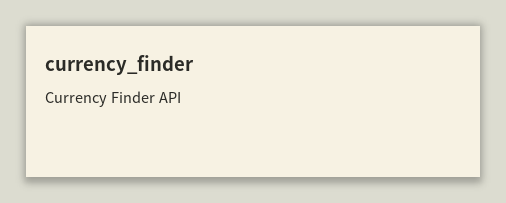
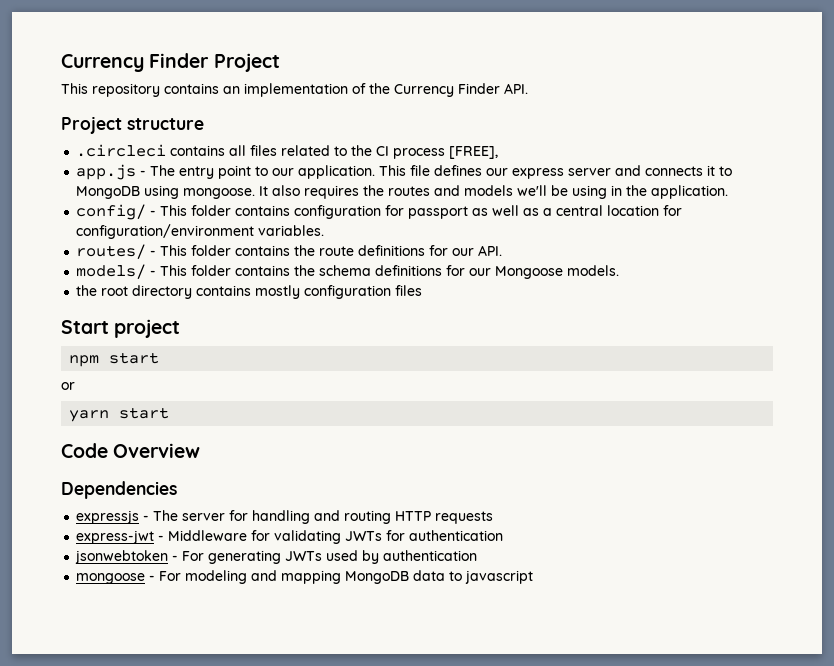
[45,55,194,75] [45,91,181,107] currency_finder // Currency Finder API -> [61,53,280,72] [61,83,528,97] [61,116,204,134] [76,144,499,159] [76,164,733,180] [76,185,729,199] [76,204,683,220] [76,224,325,239] [76,244,503,259] [76,264,620,279] [76,285,423,299] [61,319,181,338] [69,352,160,367] [61,382,75,390] [69,407,170,422] [61,443,201,458] [61,481,177,499] [76,510,494,524] [76,530,504,544] [75,550,478,564] [76,570,534,584] Currency Finder Project // This repository contains an implementation of the Currency Finder API. // Project structure // .circleci contains all files related to the CI process [FREE], // app.js - The entry point to our application. This file defines our express server and connects it to MongoDB using mongoose. It also requires the routes and models we'll be using in the application. // config/ - This folder contains configuration for passport as well as a central location for configuration/environment variables. // routes/ - This folder contains the route definitions for our API. // models/ - This folder contains the schema definitions for our Mongoose models. // the root directory contains mostly configuration files // Start project // npm start // or // yarn start // Code Overview // Dependencies // expressjs - The server for handling and routing HTTP requests // express-jwt - Middleware for validating JWTs for authentication // jsonwebtoken - For generating JWTs used by authentication // mongoose - For modeling and mapping MongoDB data to javascript

